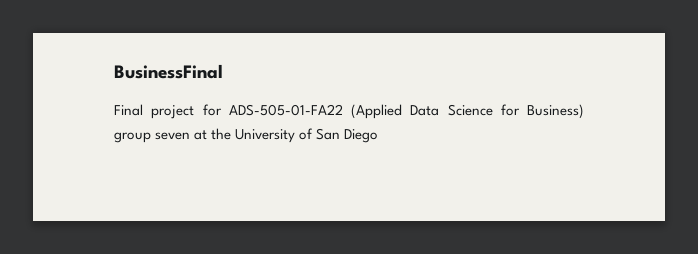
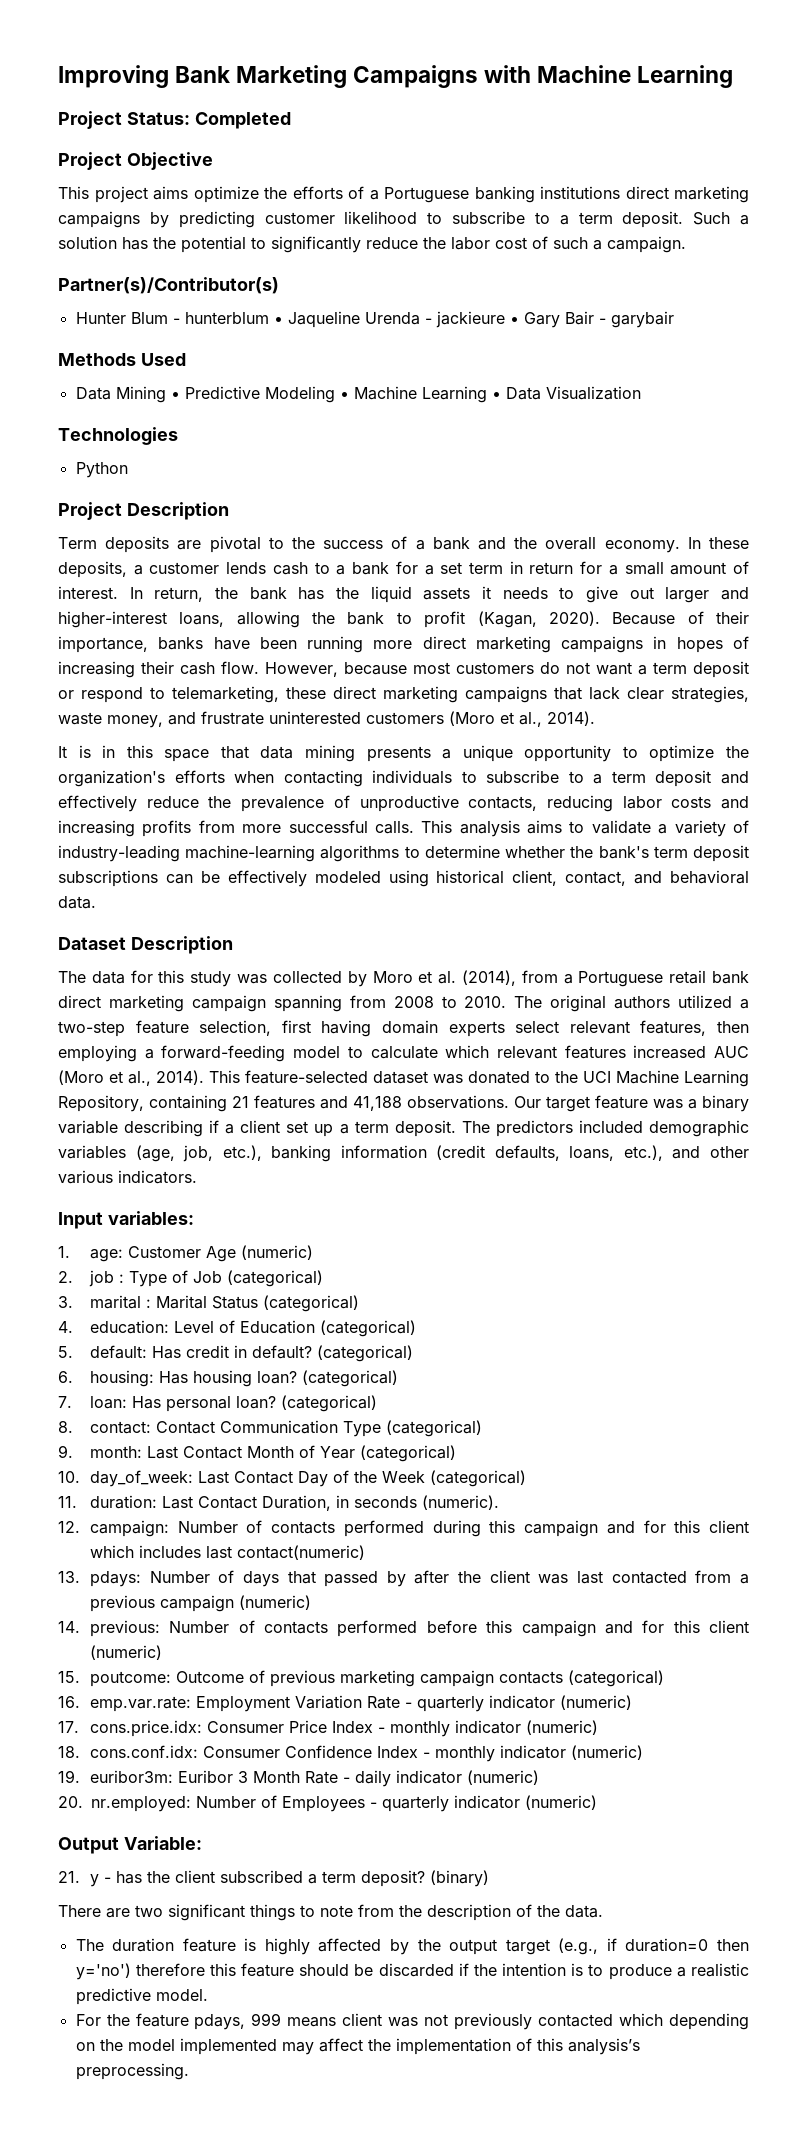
[114,64,223,79] [114,104,584,119] [114,128,379,143] BusinessFinal // Final project for ADS-505-01-FA22 (Applied Data Science for Business) group seven at the University of San Diego -> [58,65,734,88] [58,111,291,129] [58,152,213,170] [58,186,749,203] [58,211,749,228] [58,236,686,253] [58,277,279,294] [75,311,674,328] [58,353,186,366] [75,386,641,403] [58,427,178,445] [75,462,128,478] [58,502,229,520] [58,536,749,553] [58,561,749,578] [58,586,749,603] [58,611,750,628] [58,636,749,653] [58,661,749,678] [58,686,749,703] [58,711,595,728] [58,745,749,762] [58,770,749,787] [58,795,749,812] [58,820,749,837] [58,845,749,862] [58,870,749,887] [58,896,96,909] [58,936,233,954] [58,970,749,987] [58,995,749,1012] [58,1020,750,1037] [58,1045,749,1062] [58,1070,749,1087] [58,1095,749,1112] [58,1120,750,1137] [58,1145,749,1162] [58,1170,197,1184] [58,1211,194,1229] [58,1245,313,1262] [58,1270,323,1287] [58,1295,359,1312] [58,1320,416,1337] [58,1345,413,1362] [58,1370,398,1387] [58,1395,377,1412] [58,1420,482,1437] [58,1445,456,1462] [58,1470,526,1487] [58,1495,499,1511] [58,1520,749,1537] [89,1545,365,1560] [58,1570,749,1587] [89,1595,311,1612] [58,1620,749,1637] [89,1645,162,1660] [58,1670,664,1687] [58,1695,632,1712] [58,1720,598,1737] [58,1745,643,1762] [58,1770,539,1787] [58,1795,597,1812] [58,1836,202,1854] [58,1870,489,1887] [58,1904,603,1921] [75,1938,750,1955] [75,1963,749,1980] [75,1988,208,2005] [75,2013,749,2030] [75,2038,640,2055] [75,2063,189,2080] Improving Bank Marketing Campaigns with Machine Learning // Project Status: Completed // Project Objective // This project aims optimize the efforts of a Portuguese banking institutions direct marketing campaigns by predicting customer likelihood to subscribe to a term deposit. Such a solution has the potential to significantly reduce the labor cost of such a campaign. // Partner(s)/Contributor(s) // Hunter Blum - hunterblum • Jaqueline Urenda - jackieure • Gary Bair - garybair // Methods Used // Data Mining • Predictive Modeling • Machine Learning • Data Visualization // Technologies // Python // Project Description // Term deposits are pivotal to the success of a bank and the overall economy. In these deposits, a customer lends cash to a bank for a set term in return for a small amount of interest. In return, the bank has the liquid assets it needs to give out larger and higher-interest loans, allowing the bank to profit (Kagan, 2020). Because of their importance, banks have been running more direct marketing campaigns in hopes of increasing their cash flow. However, because most customers do not want a term deposit or respond to telemarketing, these direct marketing campaigns that lack clear strategies, waste money, and frustrate uninterested customers (Moro et al., 2014). // It is in this space that data mining presents a unique opportunity to optimize the organization's efforts when contacting individuals to subscribe to a term deposit and effectively reduce the prevalence of unproductive contacts, reducing labor costs and increasing profits from more successful calls. This analysis aims to validate a variety of industry-leading machine-learning algorithms to determine whether the bank's term deposit subscriptions can be effectively modeled using historical client, contact, and behavioral data. // Dataset Description // The data for this study was collected by Moro et al. (2014), from a Portuguese retail bank direct marketing campaign spanning from 2008 to 2010. The original authors utilized a two-step feature selection, first having domain experts select relevant features, then employing a forward-feeding model to calculate which relevant features increased AUC (Moro et al., 2014). This feature-selected dataset was donated to the UCI Machine Learning Repository, containing 21 features and 41,188 observations. Our target feature was a binary variable describing if a client set up a term deposit. The predictors included demographic variables (age, job, etc.), banking information (credit defaults, loans, etc.), and other various indicators. // Input variables: // 1. age: Customer Age (numeric) // 2. job : Type of Job (categorical) // 3. marital : Marital Status (categorical) // 4. education: Level of Education (categorical) // 5. default: Has credit in default? (categorical) // 6. housing: Has housing loan? (categorical) // 7. loan: Has personal loan? (categorical) // 8. contact: Contact Communication Type (categorical) // 9. month: Last Contact Month of Year (categorical) // 10. day_of_week: Last Contact Day of the Week (categorical) // 11. duration: Last Contact Duration, in seconds (numeric). // 12. campaign: Number of contacts performed during this campaign and for this client which includes last contact(numeric) // 13. pdays: Number of days that passed by after the client was last contacted from a previous campaign (numeric) // 14. previous: Number of contacts performed before this campaign and for this client (numeric) // 15. poutcome: Outcome of previous marketing campaign contacts (categorical) // 16. emp.var.rate: Employment Variation Rate - quarterly indicator (numeric) // 17. cons.price.idx: Consumer Price Index - monthly indicator (numeric) // 18. cons.conf.idx: Consumer Confidence Index - monthly indicator (numeric) // 19. euribor3m: Euribor 3 Month Rate - daily indicator (numeric) // 20. nr.employed: Number of Employees - quarterly indicator (numeric) // Output Variable: // 21. y - has the client subscribed a term deposit? (binary) // There are two significant things to note from the description of the data. // The duration feature is highly affected by the output target (e.g., if duration=0 then y='no') therefore this feature should be discarded if the intention is to produce a realistic predictive model. // For the feature pdays, 999 means client was not previously contacted which depending on the model implemented may affect the implementation of this analysis’s preprocessing.

